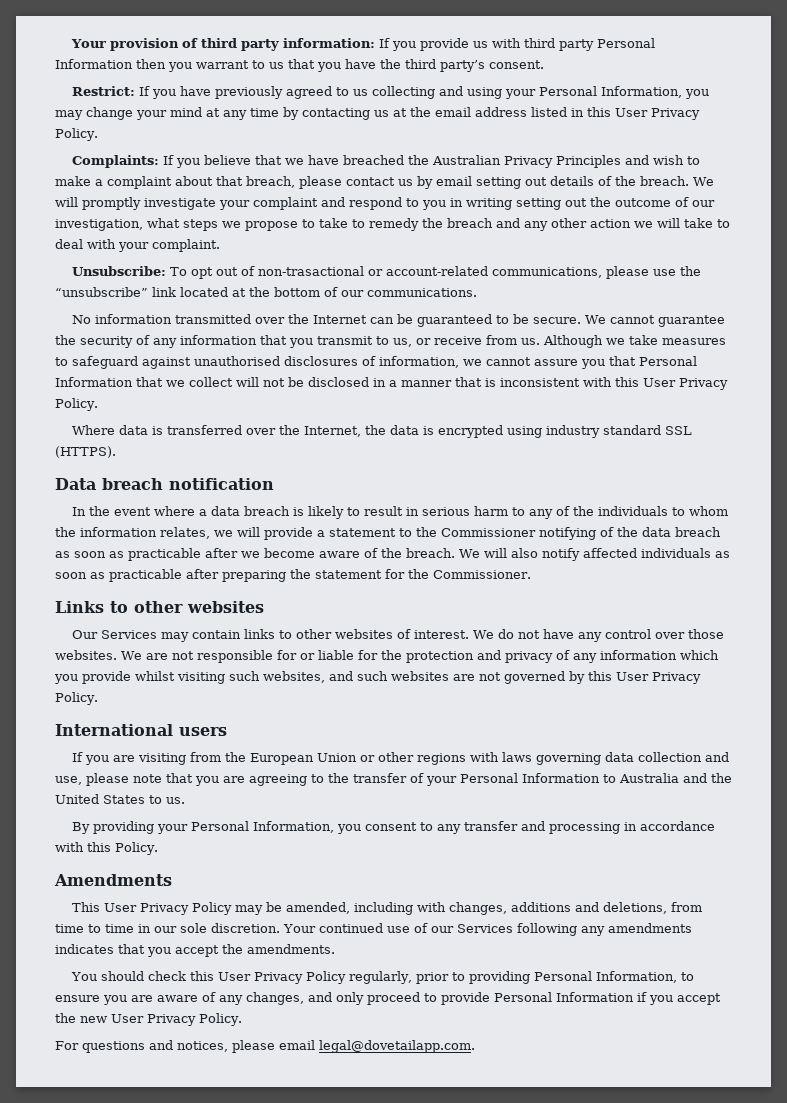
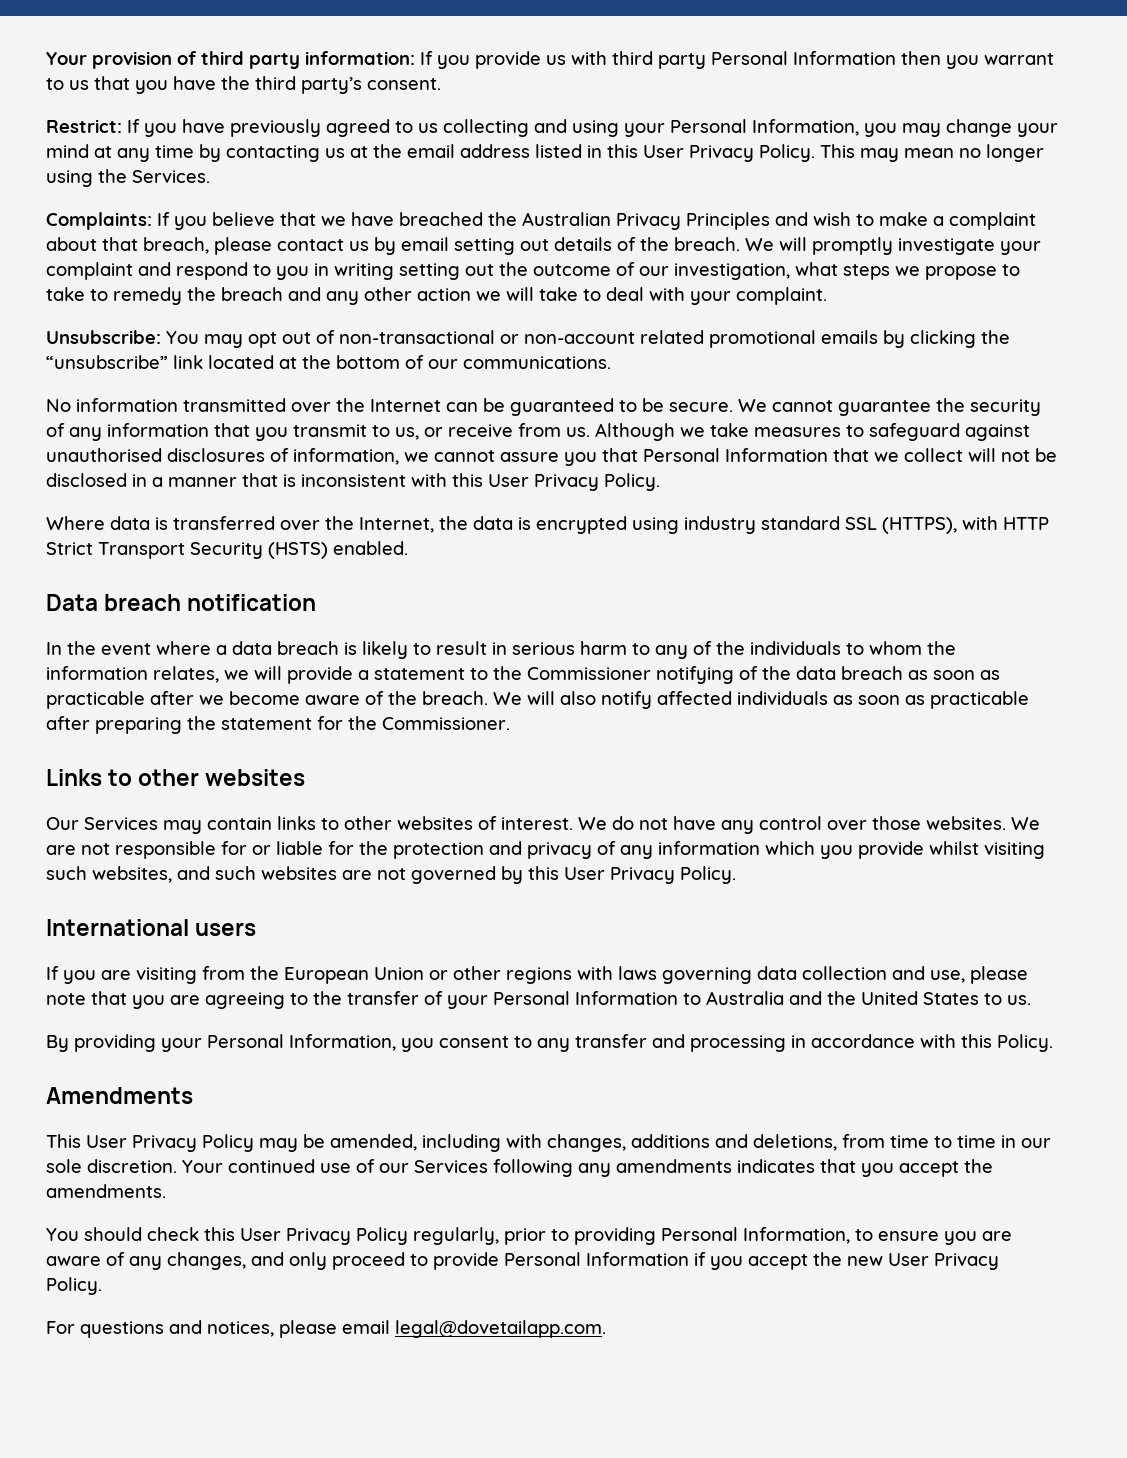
(98, 134) none -> [820,144,1044,162] [46,169,210,187] This may mean no longer using the Services.
[170,267,188,276] To -> [166,331,243,348] You may
[258,266,677,279] non-trasactional or account-related communications, please use -> [339,330,976,348] non-transactional or non-account related promotional emails by clicking
[55,446,116,458] (HTTPS). -> [882,516,1049,534] [46,541,408,559] (HTTPS), with HTTP Strict Transport Security (HSTS) enabled.

